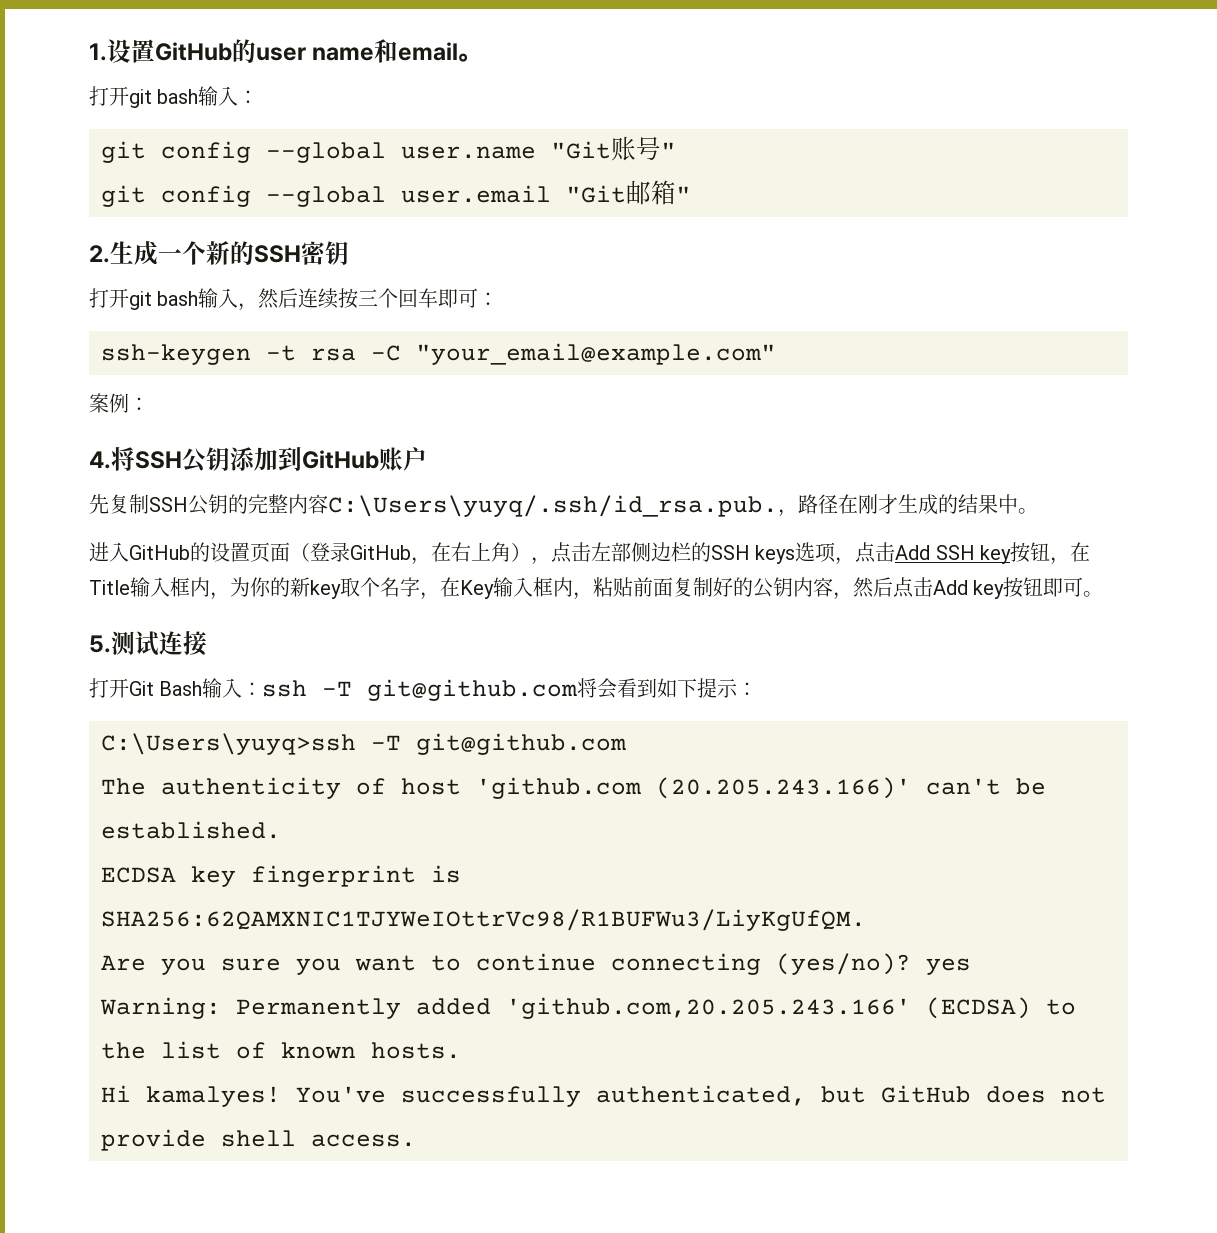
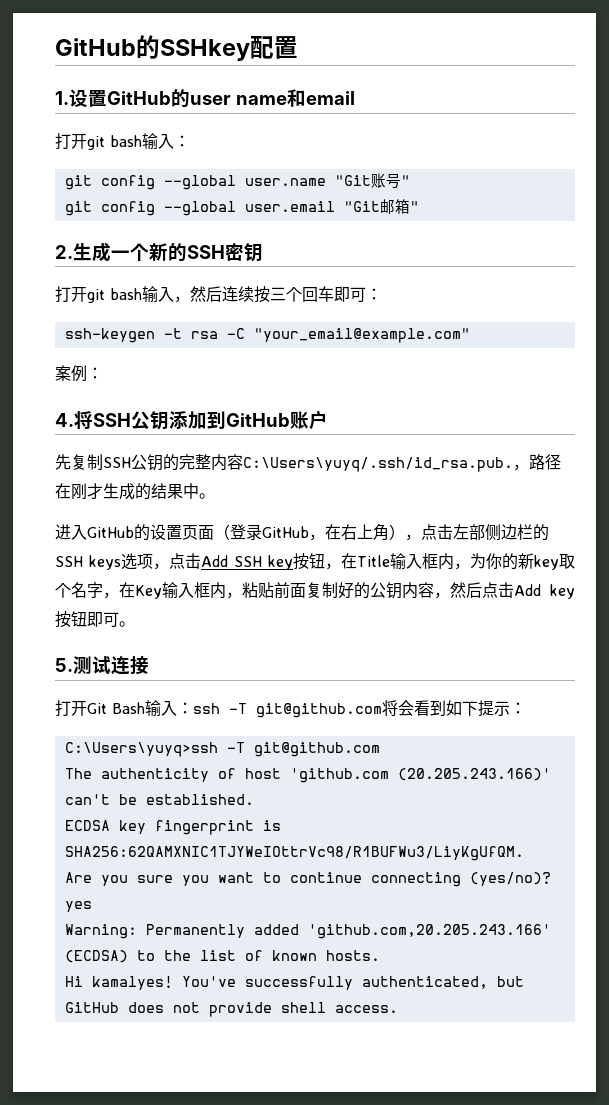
(89, 52) none -> [55,35,298,61] GitHub的SSHkey配置 //
[458,53,481,62] 。 -> (355, 98) none

